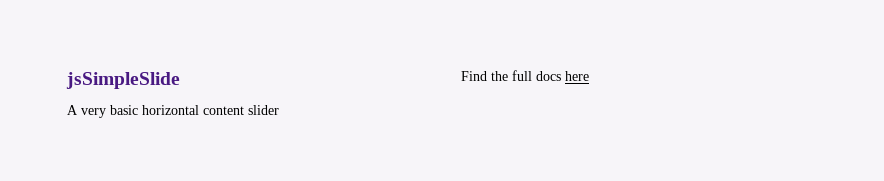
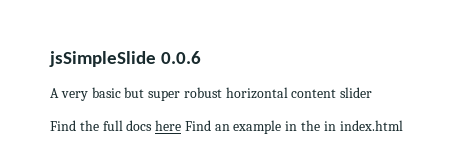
(180, 80) none -> [160,51,201,64] 0.0.6
(138, 110) none -> [124,87,222,101] but super robust
(589, 76) none -> [184,120,403,134] Find an example in the in index.html

